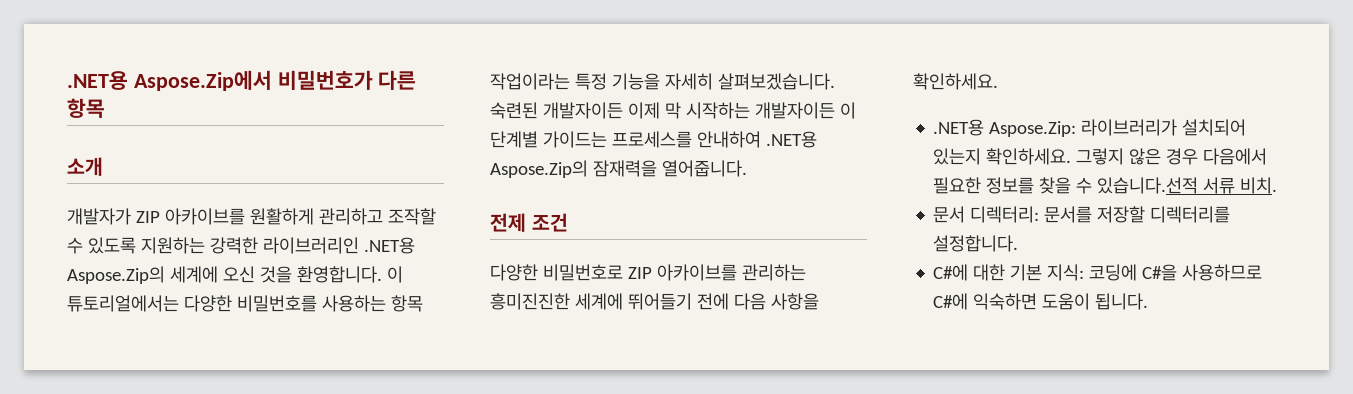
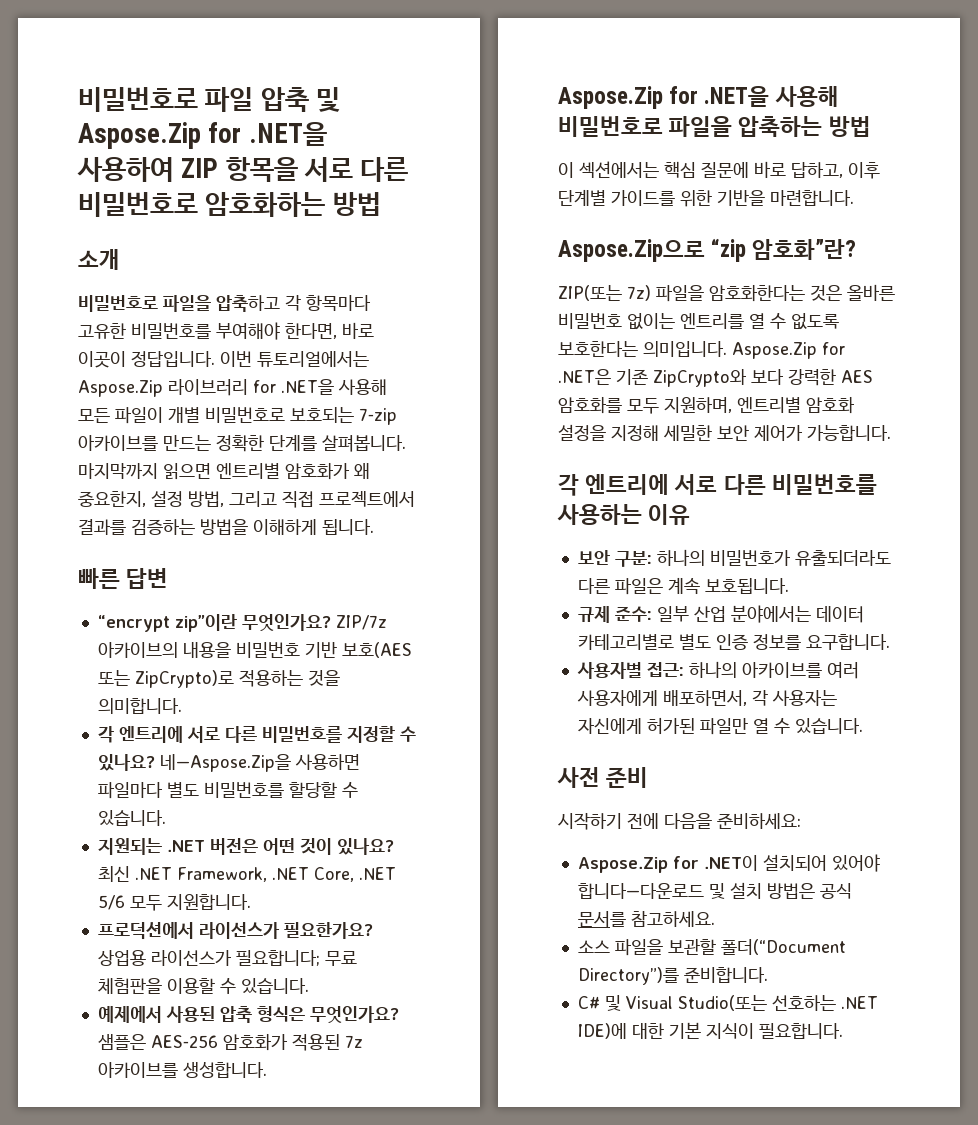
[67,70,417,91] [67,98,105,118] [67,157,103,176] [67,208,436,225] [67,237,415,254] [67,266,403,284] [67,295,423,312] [490,73,835,90] [490,102,856,119] [490,131,817,148] [490,160,747,178] [490,213,568,232] [490,264,806,281] [490,293,819,310] [913,73,998,90] [933,119,1247,137] [933,148,1268,165] [933,177,1278,194] [933,206,1231,223] [933,235,1019,252] [933,264,1263,281] [933,293,1149,310] .NET용 Aspose.Zip에서 비밀번호가 다른 항목 // 소개 // 개발자가 ZIP 아카이브를 원활하게 관리하고 조작할 수 있도록 지원하는 강력한 라이브러리인 .NET용 Aspose.Zip의 세계에 오신 것을 환영합니다. 이 튜토리얼에서는 다양한 비밀번호를 사용하는 항목 작업이라는 특정 기능을 자세히 살펴보겠습니다. 숙련된 개발자이든 이제 막 시작하는 개발자이든 이 단계별 가이드는 프로세스를 안내하여 .NET용 Aspose.Zip의 잠재력을 열어줍니다. // 전제 조건 // 다양한 비밀번호로 ZIP 아카이브를 관리하는 흥미진진한 세계에 뛰어들기 전에 다음 사항을 확인하세요. // .NET용 Aspose.Zip: 라이브러리가 설치되어 있는지 확인하세요. 그렇지 않은 경우 다음에서 필요한 정보를 찾을 수 있습니다.선적 서류 비치. // 문서 디렉터리: 문서를 저장할 디렉터리를 설정합니다. // C#에 대한 기본 지식: 코딩에 C#을 사용하므로 C#에 익숙하면 도움이 됩니다. -> [78,87,340,112] [78,122,327,149] [77,157,409,182] [78,192,381,217] [78,249,120,270] [78,295,371,312] [78,322,374,340] [78,351,369,368] [78,379,387,397] [78,407,397,425] [78,434,406,452] [78,462,370,480] [78,490,415,508] [78,519,374,535] [78,568,169,589] [97,614,387,632] [97,642,412,658] [97,670,340,688] [97,698,182,714] [97,726,416,743] [97,754,360,772] [97,782,358,799] [97,810,166,826] [97,838,394,855] [97,866,396,882] [97,894,251,911] [97,922,373,940] [97,950,357,966] [97,978,309,994] [97,1006,399,1023] [97,1033,363,1051] [97,1062,267,1078] [558,86,839,109] [558,116,871,137] [558,161,880,179] [558,189,854,207] [558,238,857,262] [558,284,895,302] [558,313,839,330] [558,341,845,359] [558,369,873,387] [558,396,855,414] [558,424,891,441] [558,474,877,496] [557,504,691,525] [577,549,891,567] [577,577,789,595] [577,605,864,623] [577,634,890,650] [576,661,859,679] [576,690,837,706] [577,717,863,735] [557,767,649,788] [558,812,801,830] [577,854,880,873] [577,882,852,899] [577,911,715,927] [577,939,846,956] [577,967,768,985] [577,995,878,1011] [577,1022,843,1039] 비밀번호로 파일 압축 및 Aspose.Zip for .NET을 사용하여 ZIP 항목을 서로 다른 비밀번호로 암호화하는 방법 // 소개 // 비밀번호로 파일을 압축하고 각 항목마다 고유한 비밀번호를 부여해야 한다면, 바로 이곳이 정답입니다. 이번 튜토리얼에서는 Aspose.Zip 라이브러리 for .NET을 사용해 모든 파일이 개별 비밀번호로 보호되는 7‑zip 아카이브를 만드는 정확한 단계를 살펴봅니다. 마지막까지 읽으면 엔트리별 암호화가 왜 중요한지, 설정 방법, 그리고 직접 프로젝트에서 결과를 검증하는 방법을 이해하게 됩니다. // 빠른 답변 // “encrypt zip”이란 무엇인가요? ZIP/7z 아카이브의 내용을 비밀번호 기반 보호(AES 또는 ZipCrypto)로 적용하는 것을 의미합니다. // 각 엔트리에 서로 다른 비밀번호를 지정할 수 있나요? 네—Aspose.Zip을 사용하면 파일마다 별도 비밀번호를 할당할 수 있습니다. // 지원되는 .NET 버전은 어떤 것이 있나요? 최신 .NET Framework, .NET Core, .NET 5/6 모두 지원합니다. // 프로덕션에서 라이선스가 필요한가요? 상업용 라이선스가 필요합니다; 무료 체험판을 이용할 수 있습니다. // 예제에서 사용된 압축 형식은 무엇인가요? 샘플은 AES‑256 암호화가 적용된 7z 아카이브를 생성합니다. // Aspose.Zip for .NET을 사용해 비밀번호로 파일을 압축하는 방법 // 이 섹션에서는 핵심 질문에 바로 답하고, 이후 단계별 가이드를 위한 기반을 마련합니다. // Aspose.Zip으로 “zip 암호화”란? // ZIP(또는 7z) 파일을 암호화한다는 것은 올바른 비밀번호 없이는 엔트리를 열 수 없도록 보호한다는 의미입니다. Aspose.Zip for .NET은 기존 ZipCrypto와 보다 강력한 AES 암호화를 모두 지원하며, 엔트리별 암호화 설정을 지정해 세밀한 보안 제어가 가능합니다. // 각 엔트리에 서로 다른 비밀번호를 사용하는 이유 // 보안 구분: 하나의 비밀번호가 유출되더라도 다른 파일은 계속 보호됩니다. // 규제 준수: 일부 산업 분야에서는 데이터 카테고리별로 별도 인증 정보를 요구합니다. // 사용자별 접근: 하나의 아카이브를 여러 사용자에게 배포하면서, 각 사용자는 자신에게 허가된 파일만 열 수 있습니다. // 사전 준비 // 시작하기 전에 다음을 준비하세요: // Aspose.Zip for .NET이 설치되어 있어야 합니다—다운로드 및 설치 방법은 공식 문서를 참고하세요. // 소스 파일을 보관할 폴더(“Document Directory”)를 준비합니다. // C# 및 Visual Studio(또는 선호하는 .NET IDE)에 대한 기본 지식이 필요합니다.

